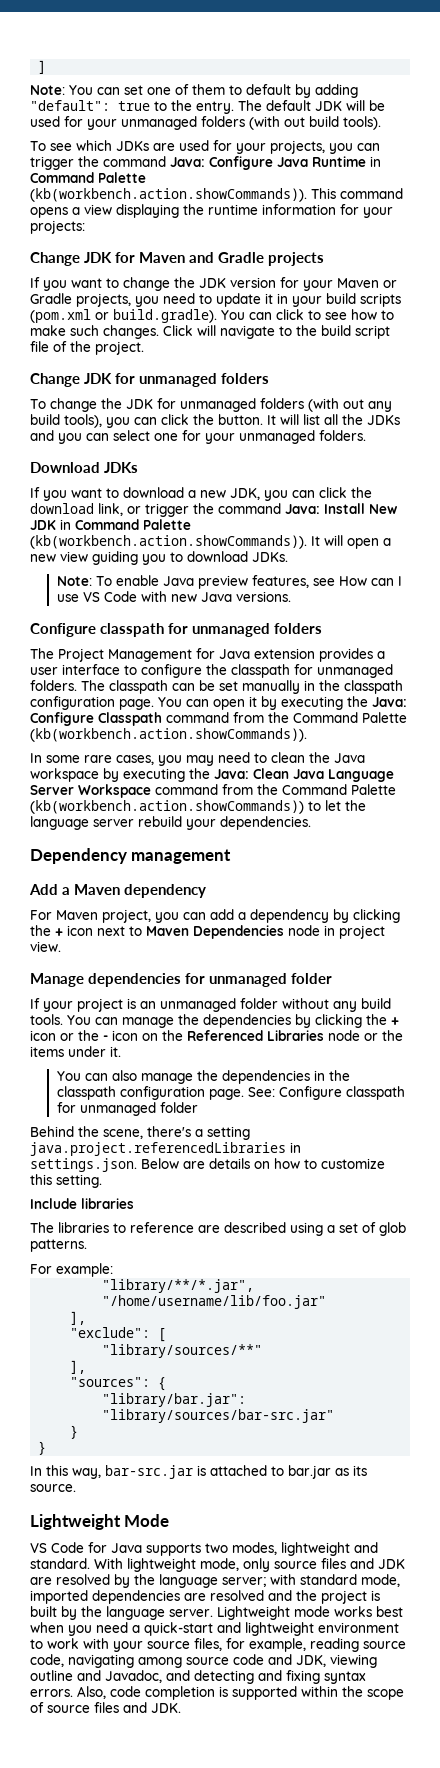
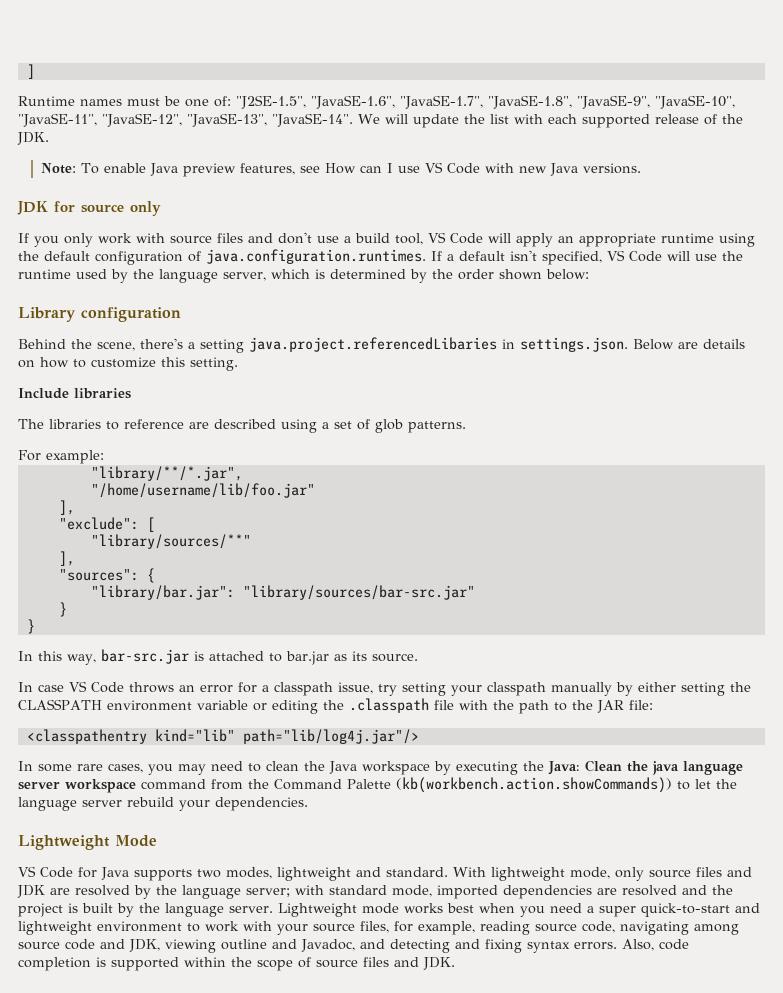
[30,84,358,98] [30,100,385,114] [30,116,381,130] [30,140,380,154] [30,156,381,170] [30,172,146,183] [30,188,403,202] [30,204,393,218] [30,220,85,234] [30,252,325,266] [30,277,397,291] [30,293,401,307] [30,309,394,323] [30,325,390,339] [30,341,144,355] [30,373,270,387] [30,398,392,412] [30,414,400,428] [30,430,366,444] [30,462,139,473] [30,487,372,501] [30,503,397,517] [30,519,191,530] [30,535,391,549] [30,551,288,565] Note: You can set one of them to default by adding "default": true to the entry. The default JDK will be used for your unmanaged folders (with out build tools). // To see which JDKs are used for your projects, you can trigger the command Java: Configure Java Runtime in Command Palette (kb(workbench.action.showCommands)). This command opens a view displaying the runtime information for your projects: // Change JDK for Maven and Gradle projects // If you want to change the JDK version for your Maven or Gradle projects, you need to update it in your build scripts (pom.xml or build.gradle). You can click to see how to make such changes. Click will navigate to the build script file of the project. // Change JDK for unmanaged folders // To change the JDK for unmanaged folders (with out any build tools), you can click the button. It will list all the JDKs and you can select one for your unmanaged folders. // Download JDKs // If you want to download a new JDK, you can click the download link, or trigger the command Java: Install New JDK in Command Palette (kb(workbench.action.showCommands)). It will open a new view guiding you to download JDKs. -> [18,95,735,109] [18,113,743,128] [17,132,49,145] Runtime names must be one of: "J2SE-1.5", "JavaSE-1.6", "JavaSE-1.7", "JavaSE-1.8", "JavaSE-9", "JavaSE-10", "JavaSE-11", "JavaSE-12", "JavaSE-13", "JavaSE-14". We will update the list with each supported release of the JDK.
[30,623,323,637] [30,648,385,662] [30,664,393,678] [30,680,403,694] [30,696,407,710] [30,712,407,726] [30,728,307,742] [30,752,365,766] [30,768,394,782] [30,784,396,798] [30,800,366,814] [30,816,311,830] [30,848,232,864] [29,884,207,898] [30,909,400,923] [30,925,385,939] [30,941,61,952] [30,973,333,987] [30,998,391,1012] [30,1014,399,1028] [30,1030,403,1041] [30,1046,121,1057] [56,1070,350,1084] [56,1086,405,1100] [56,1102,198,1116] Configure classpath for unmanaged folders // The Project Management for Java extension provides a user interface to configure the classpath for unmanaged folders. The classpath can be set manually in the classpath configuration page. You can open it by executing the Java: Configure Classpath command from the Command Palette (kb(workbench.action.showCommands)). // In some rare cases, you may need to clean the Java workspace by executing the Java: Clean Java Language Server Workspace command from the Command Palette (kb(workbench.action.showCommands)) to let the language server rebuild your dependencies. // Dependency management // Add a Maven dependency // For Maven project, you can add a dependency by clicking the + icon next to Maven Dependencies node in project view. // Manage dependencies for unmanaged folder // If your project is an unmanaged folder without any build tools. You can manage the dependencies by clicking the + icon or the - icon on the Referenced Libraries node or the items under it. // You can also manage the dependencies in the classpath configuration page. See: Configure classpath for unmanaged folder -> [17,201,161,216] [18,232,755,247] [18,249,743,265] [18,269,589,283] [18,307,181,322] JDK for source only // If you only work with source files and don't use a build tool, VS Code will apply an appropriate runtime using the default configuration of java.configuration.runtimes. If a default isn't specified, VS Code will use the runtime used by the language server, which is determined by the order shown below: // Library configuration
[30,1142,286,1156] java.project.referencedLibraries -> [249,337,497,352] java.project.referencedLibaries
(76, 1488) none -> [18,681,751,696] [18,698,653,714] [26,729,419,744] [18,760,743,775] [18,777,737,793] [18,797,308,811] // In case VS Code throws an error for a classpath issue, try setting your classpath manually by either setting the CLASSPATH environment variable or editing the .classpath file with the path to the JAR file: // <classpathentry kind="lib" path="lib/log4j.jar"/> // In some rare cases, you may need to clean the Java workspace by executing the Java: Clean the java language server workspace command from the Command Palette (kb(workbench.action.showCommands)) to let the language server rebuild your dependencies.
[144,1622,213,1636] quick-start -> [599,903,730,917] super quick-to-start

